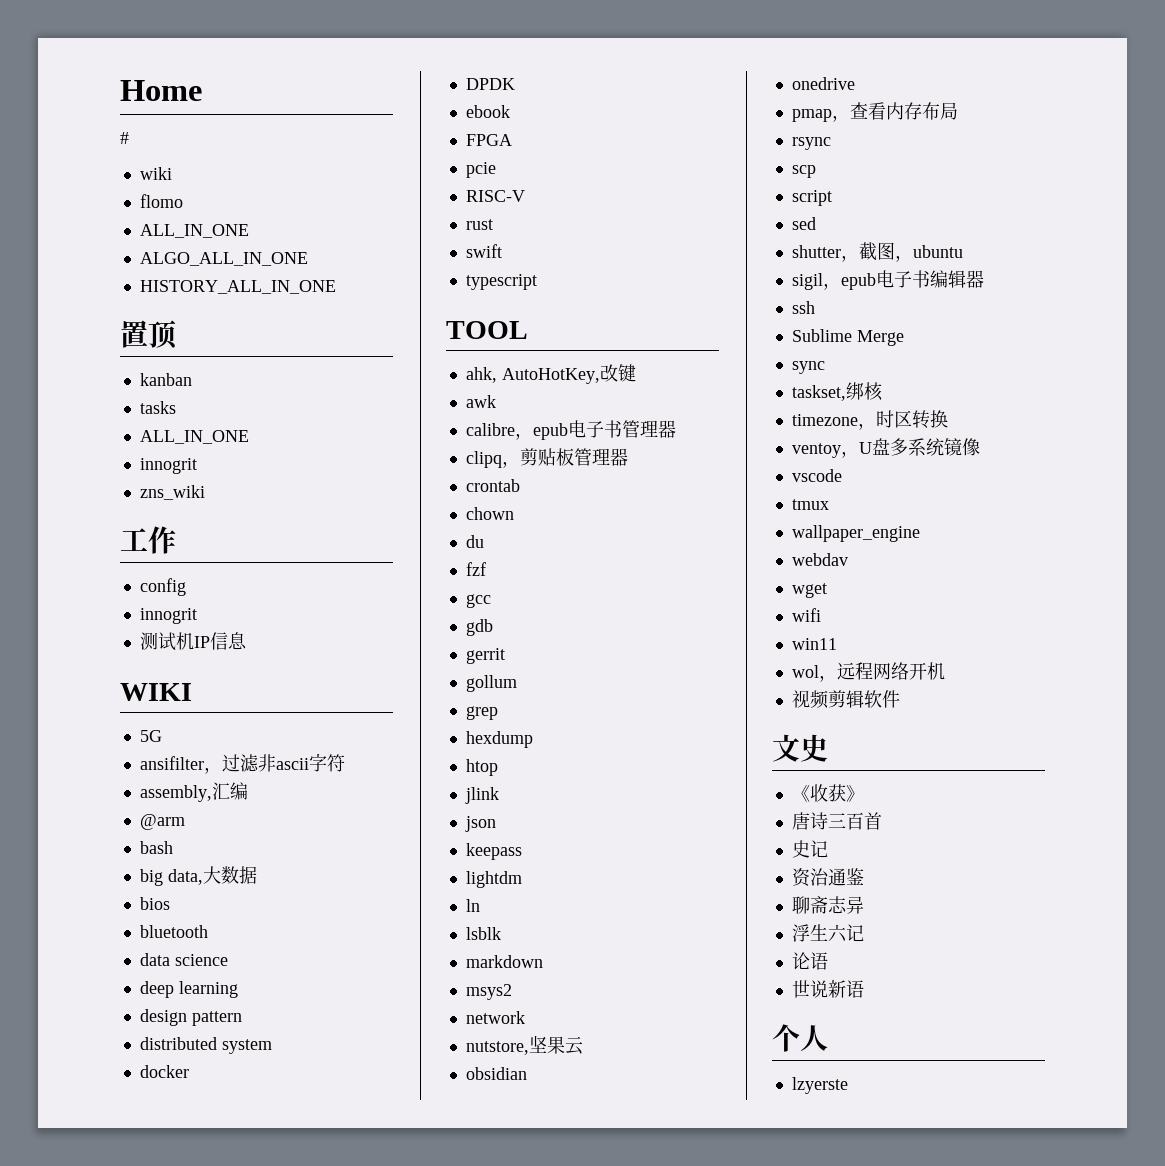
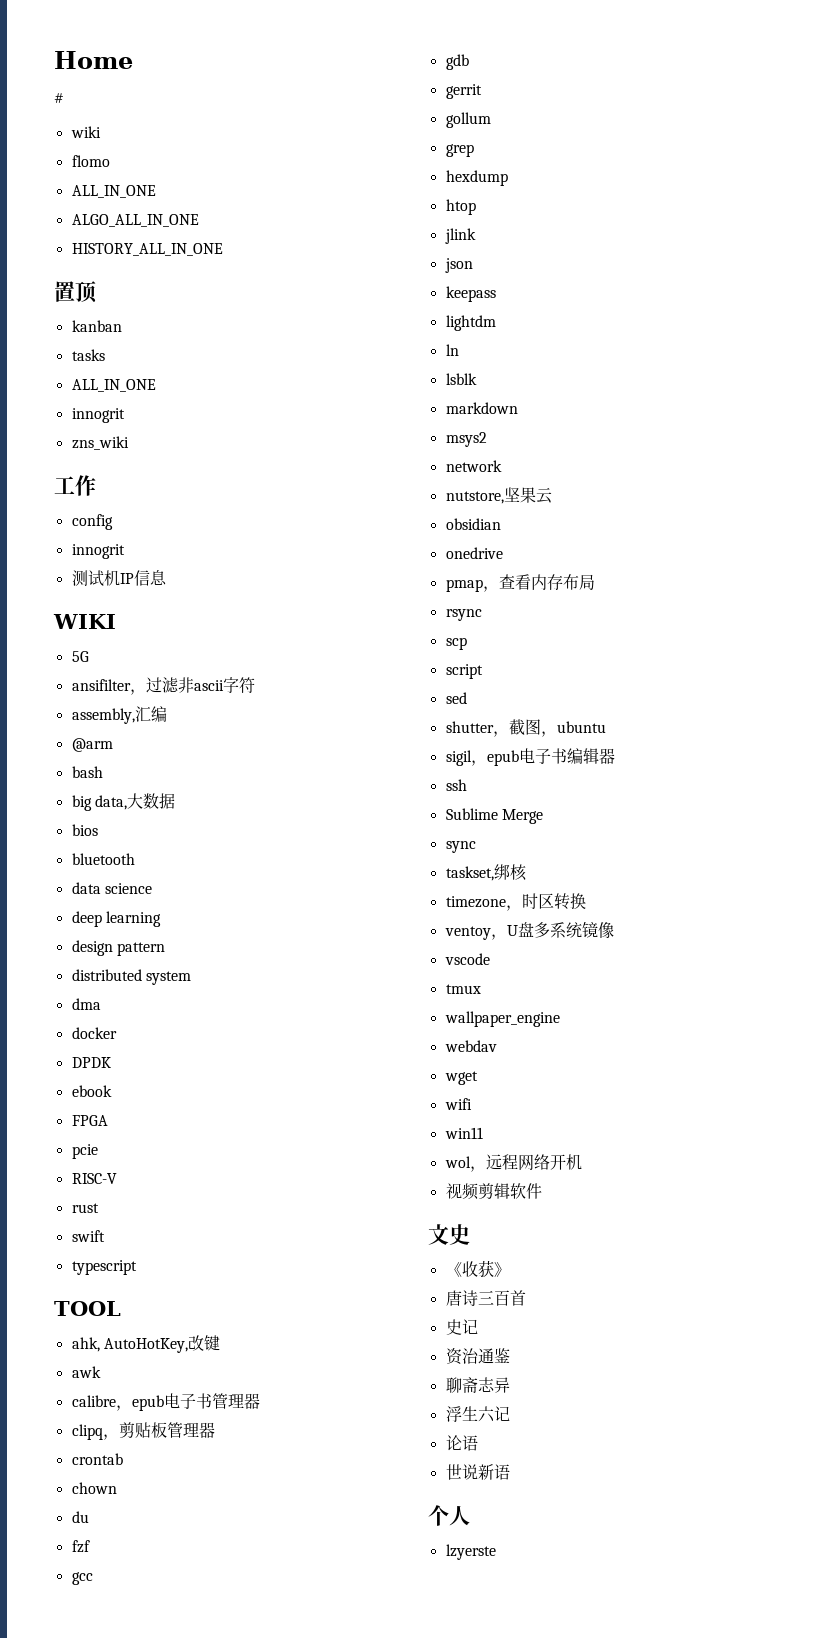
(272, 1046) none -> [71,998,101,1010] // dma

